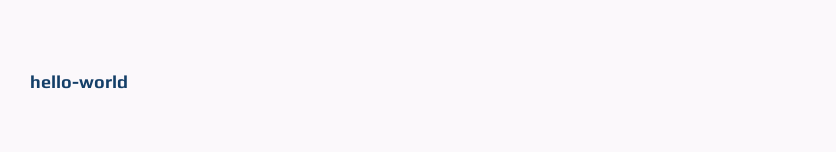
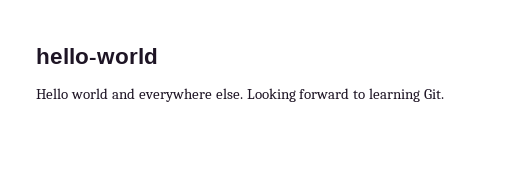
(128, 82) none -> [36,88,445,102] // Hello world and everywhere else. Looking forward to learning Git.

